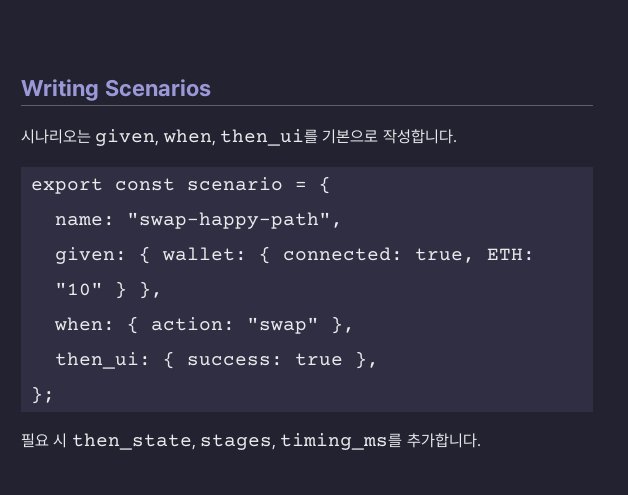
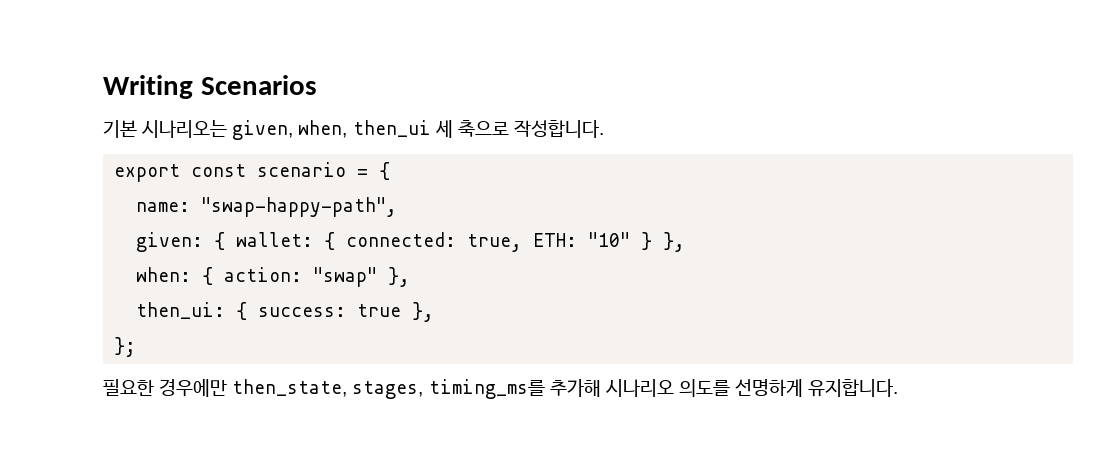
(212, 88) none -> [103,120,137,138] 기본
[219,129,379,146] then_ui를 기본으로 -> [352,120,509,138] then_ui 세 축으로
[21,433,68,448] 필요 시 -> [103,379,228,397] 필요한 경우에만
[406,433,481,448] 추가합니다. -> [549,379,899,397] 추가해 시나리오 의도를 선명하게 유지합니다.

